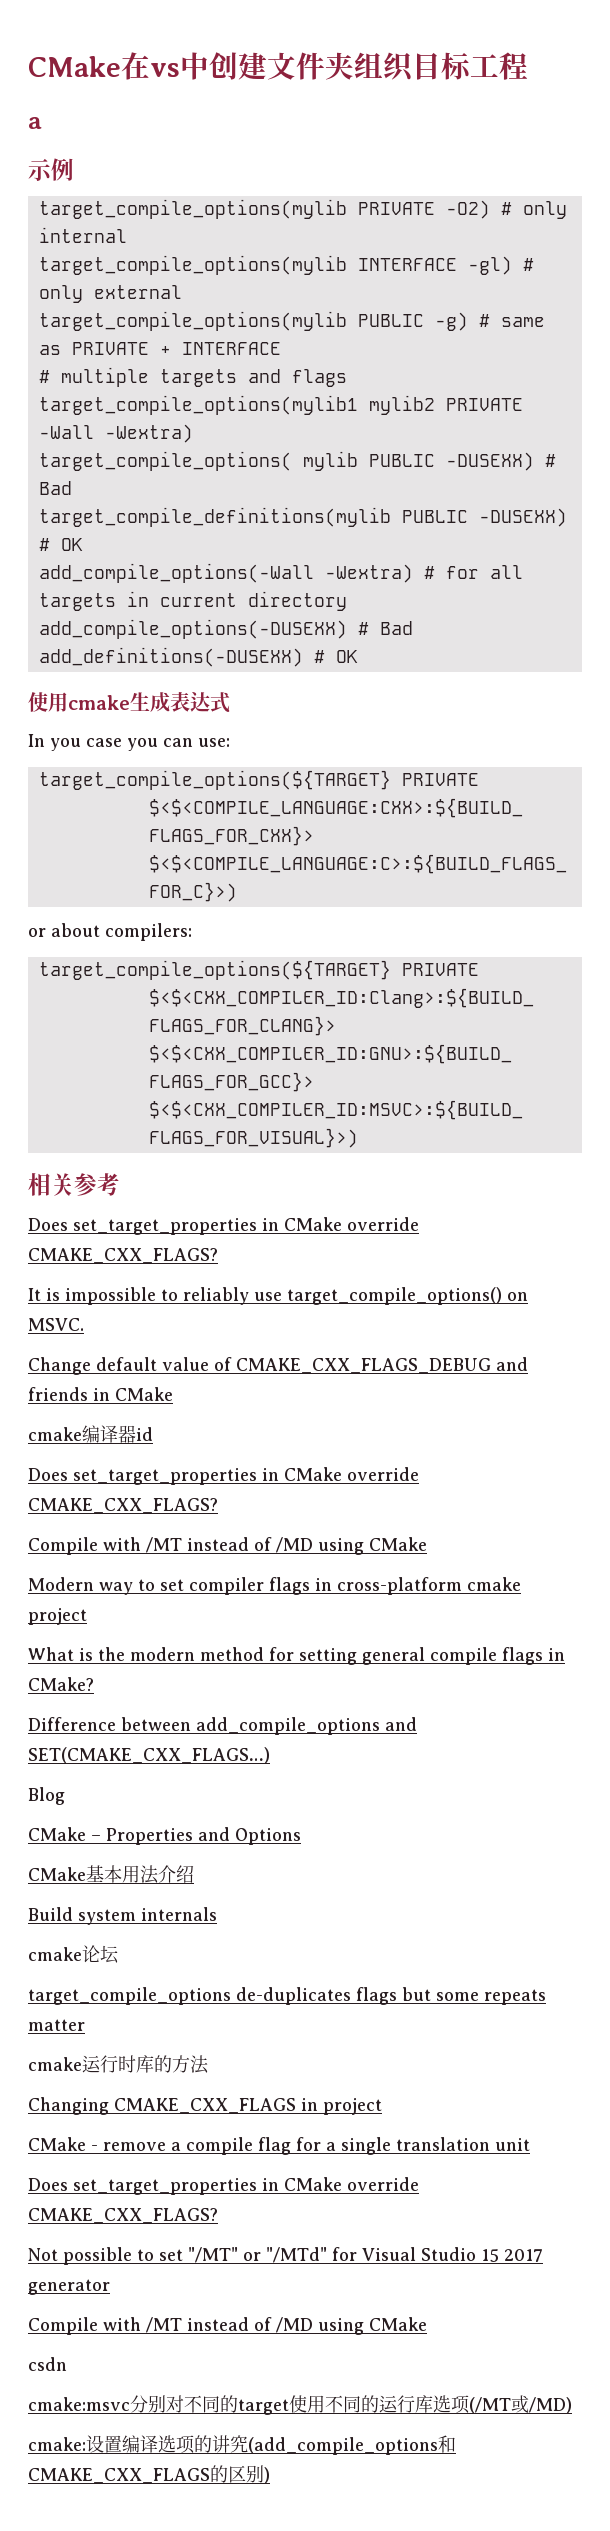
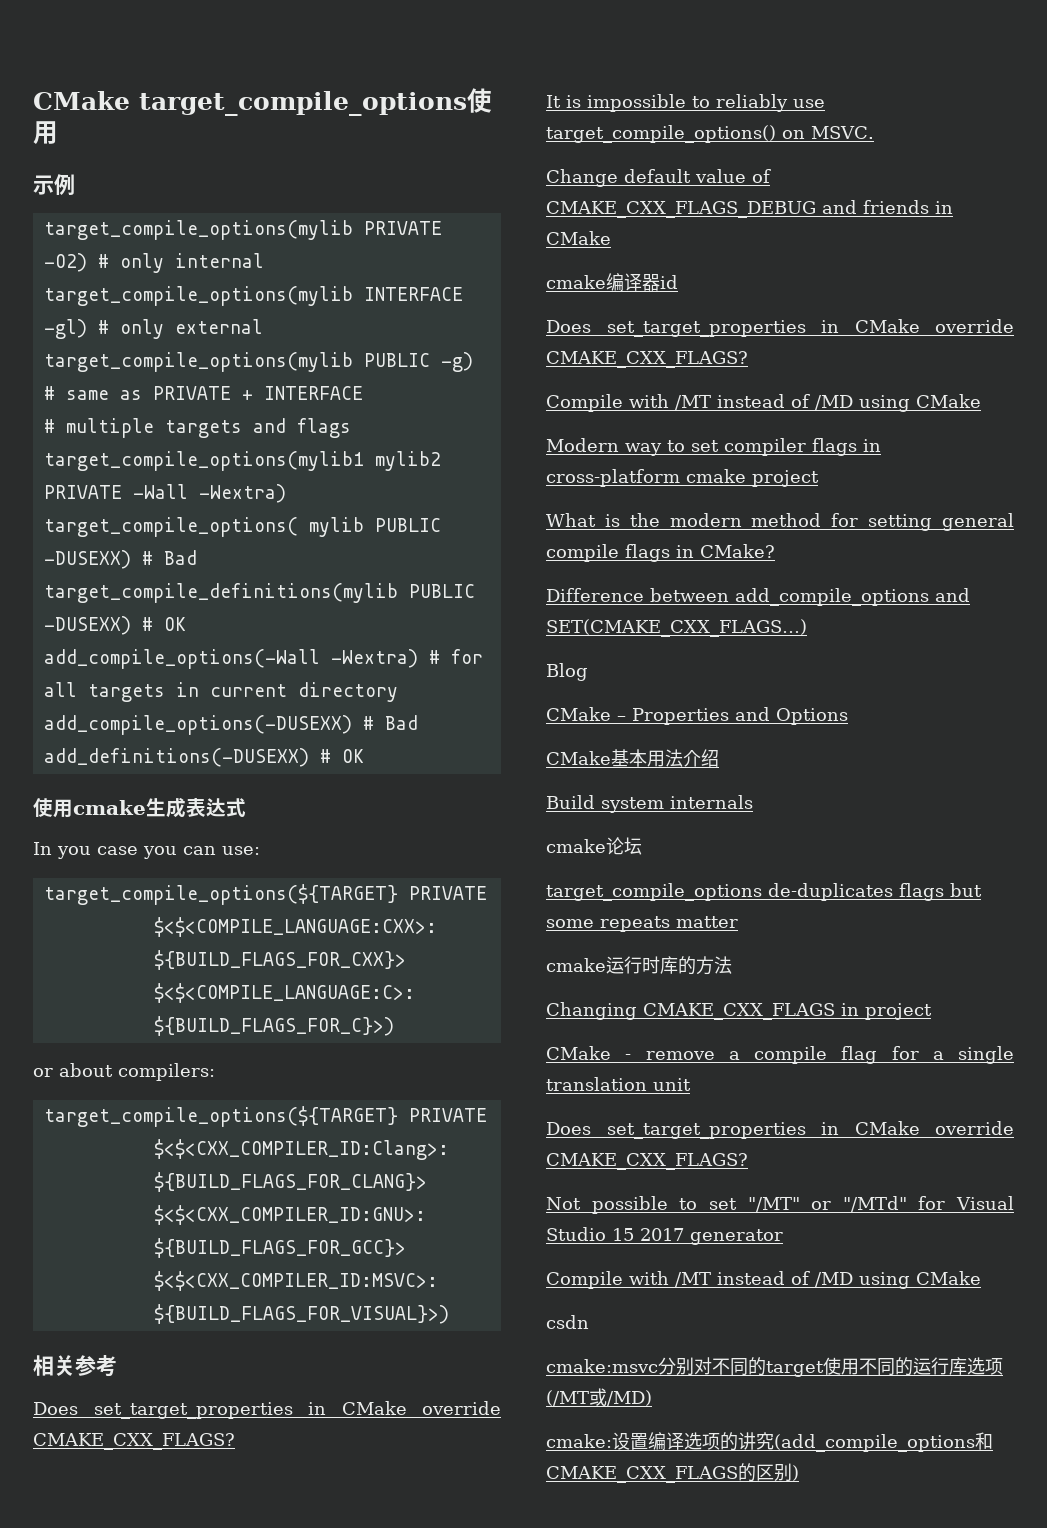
[28,52,528,82] [28,117,42,129] CMake在vs中创建文件夹组织目标工程 // a -> [33,88,492,116] [33,121,58,144] CMake target_compile_options使用

